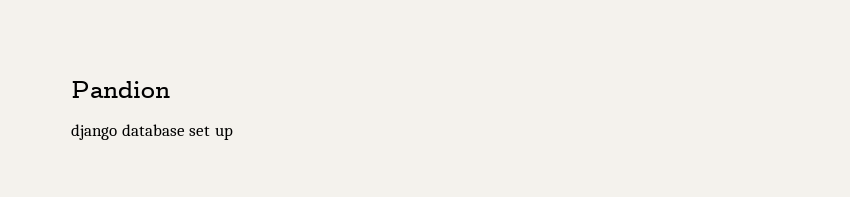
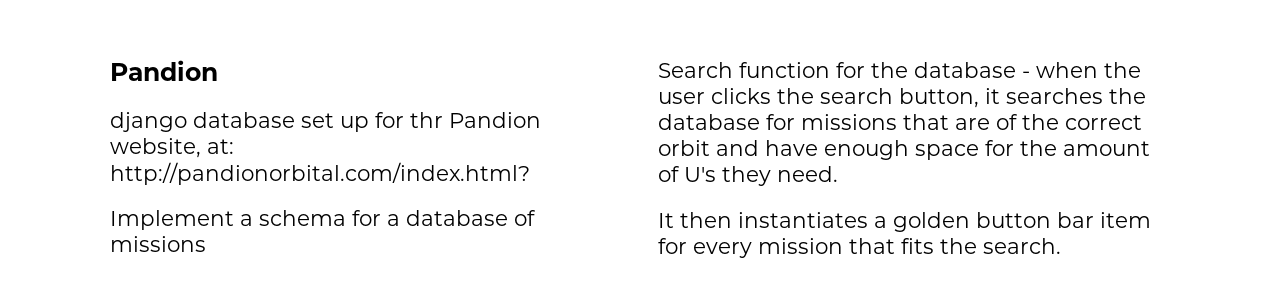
(233, 133) none -> [375,112,541,128] [110,138,234,158] [110,162,530,185] [110,210,536,230] [110,236,206,252] [658,62,1141,78] [658,88,1146,108] [658,114,1142,130] [658,140,1150,160] [658,166,838,186] [658,212,1151,232] [658,238,1061,258] for thr Pandion website, at: http://pandionorbital.com/index.html? // Implement a schema for a database of missions // Search function for the database - when the user clicks the search button, it searches the database for missions that are of the correct orbit and have enough space for the amount of U's they need. // It then instantiates a golden button bar item for every mission that fits the search.

